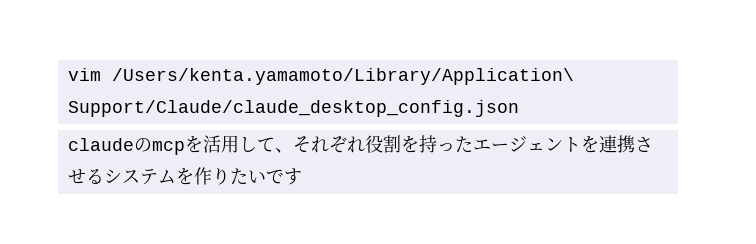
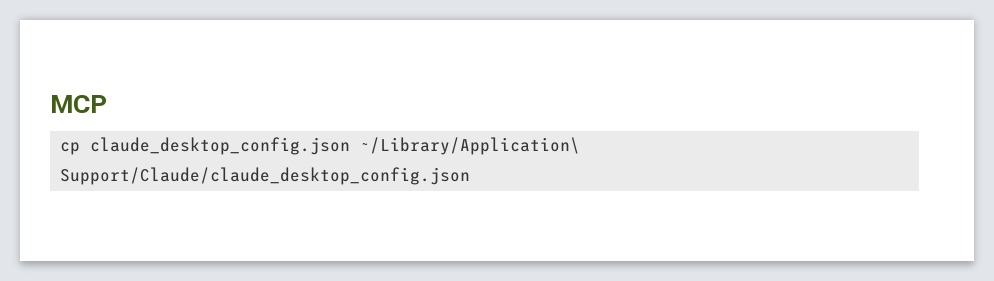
[67,68,574,85] [67,100,519,117] [67,135,653,155] [67,167,302,185] vim /Users/kenta.yamamoto/Library/Application\ Support/Claude/claude_desktop_config.json // claudeのmcpを活用して、それぞれ役割を持ったエージェントを連携させるシステムを作りたいです -> [50,95,107,113] [60,137,581,155] [60,167,471,185] MCP // cp claude_desktop_config.json ~/Library/Application\ Support/Claude/claude_desktop_config.json

